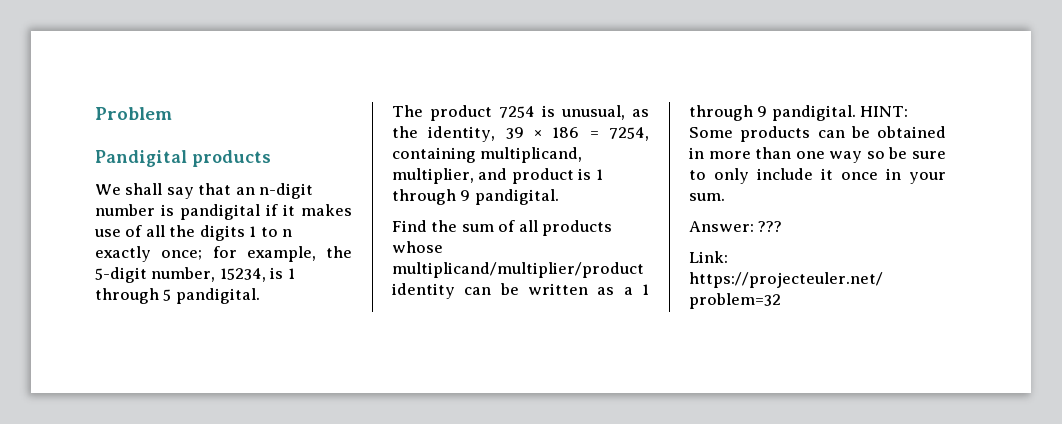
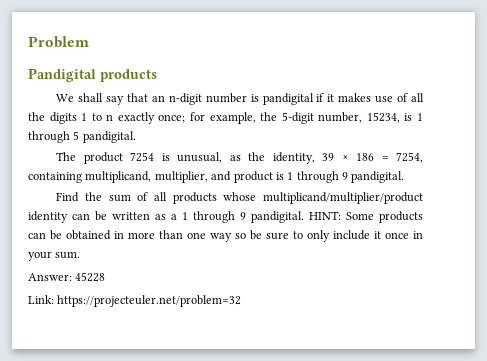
[758,221,783,232] ??? -> [75,272,106,282] 45228

